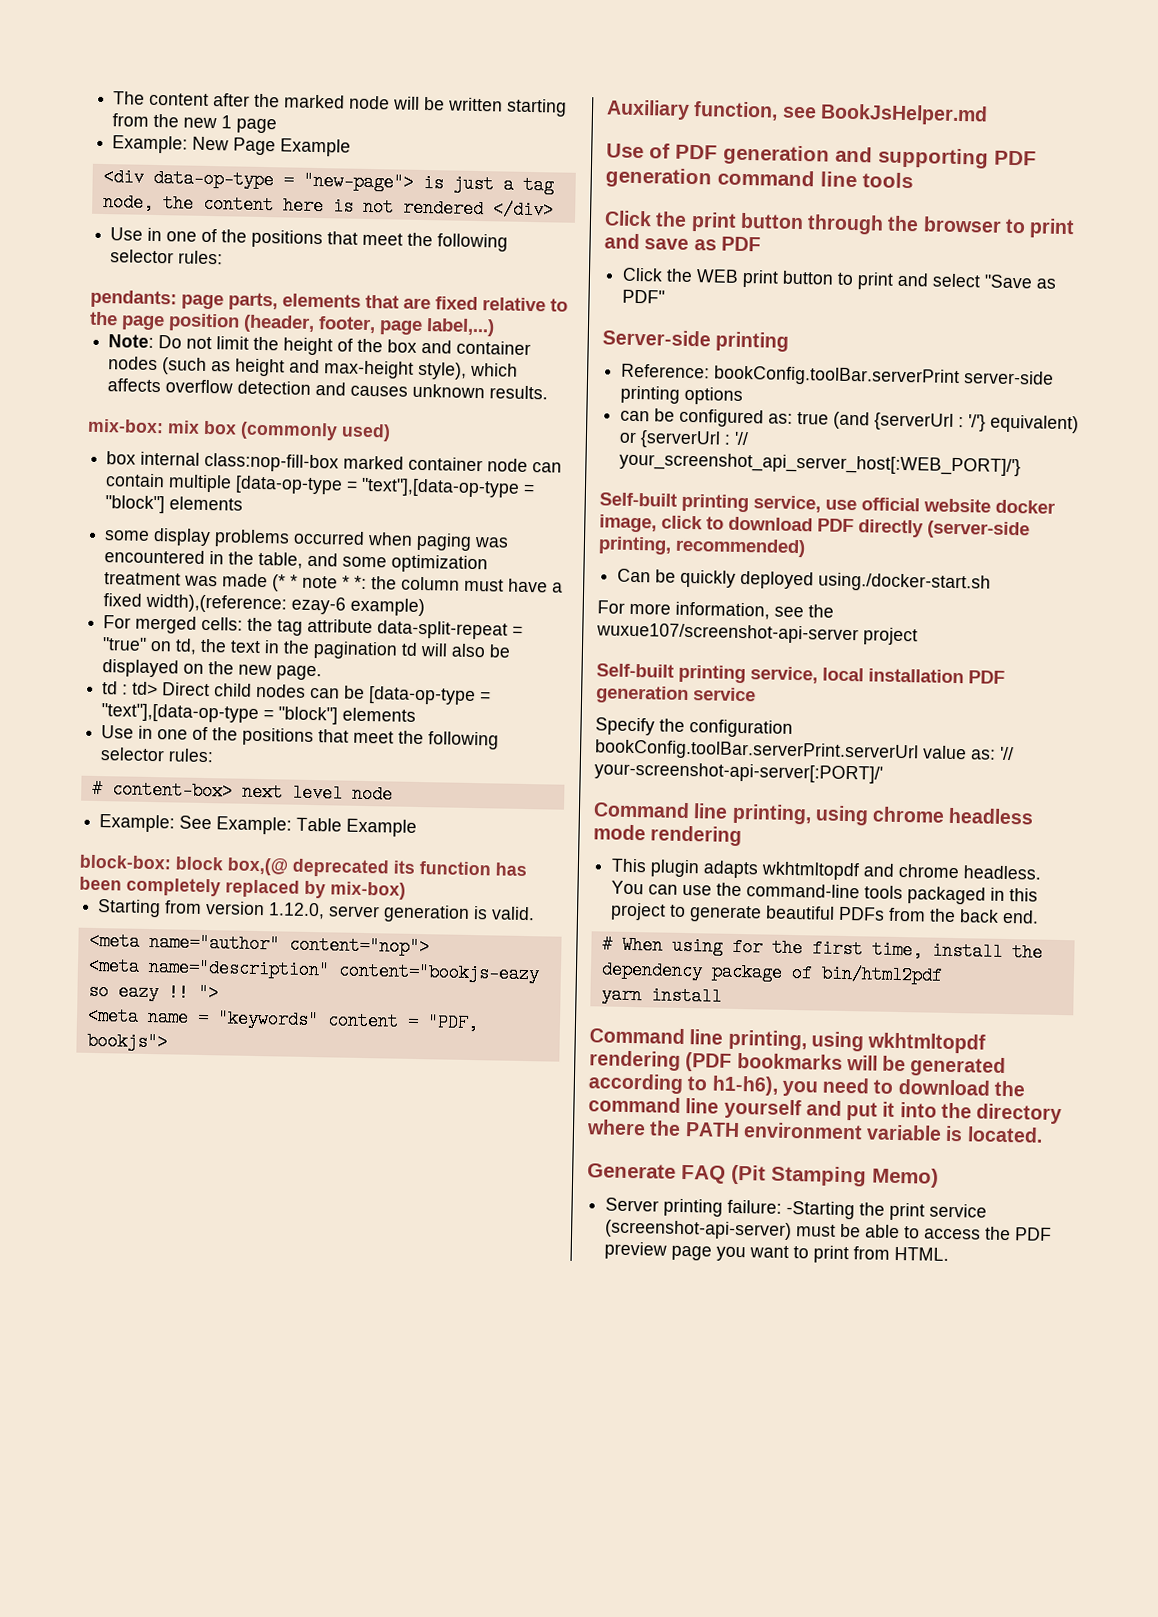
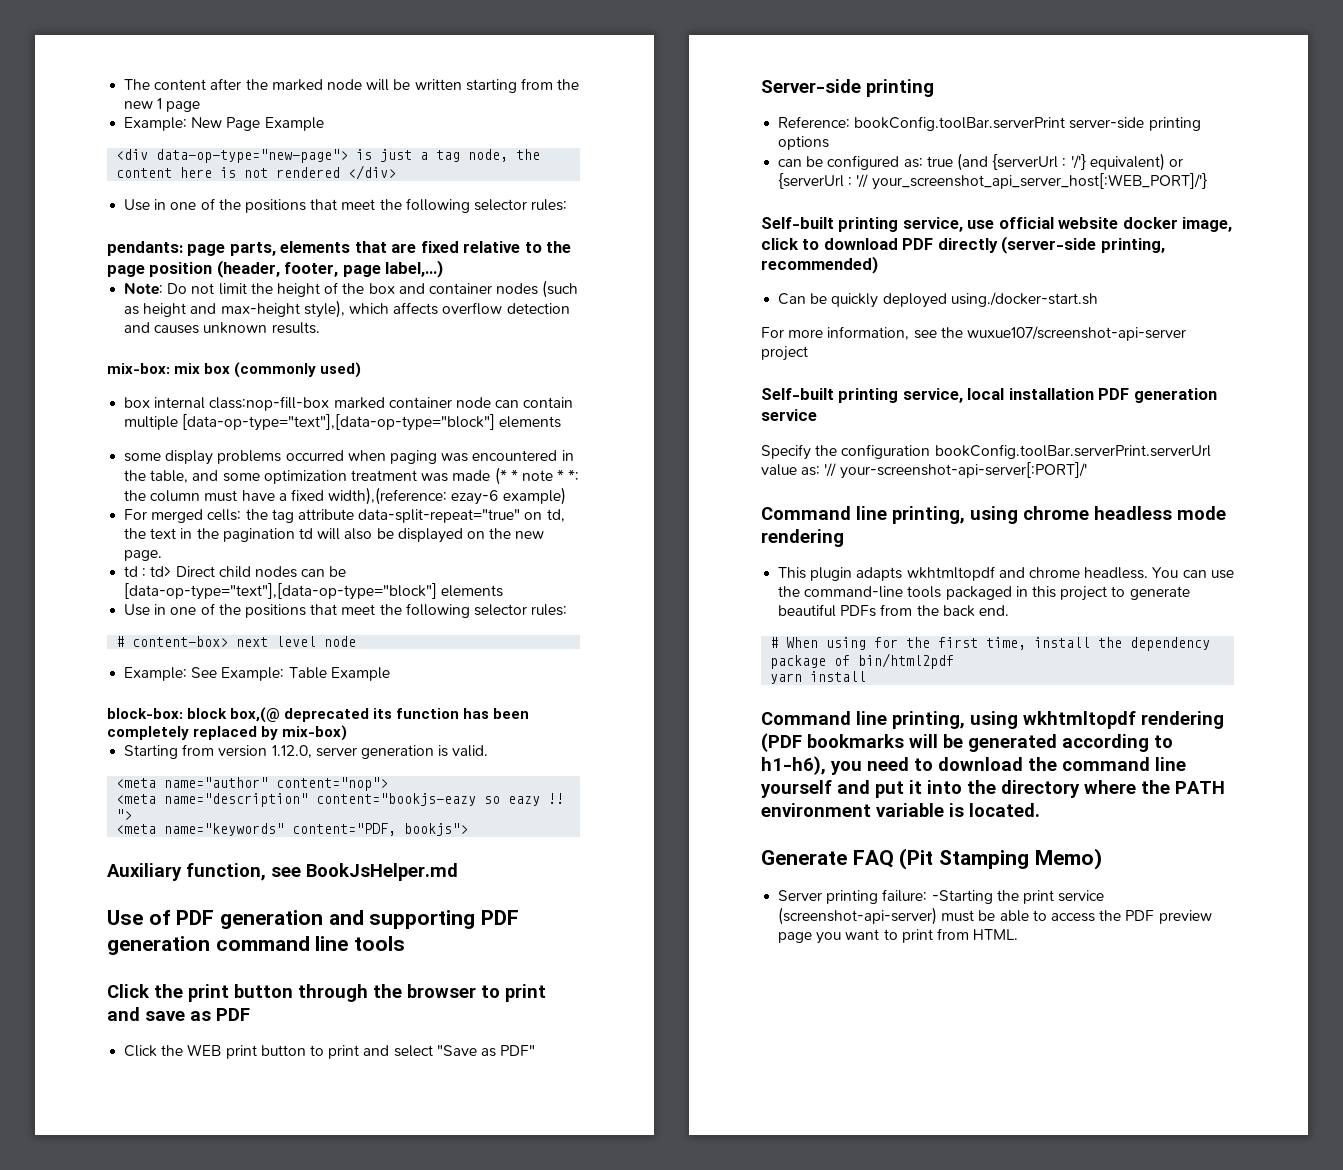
[152,168,414,192] data-op-type = "new-page"> -> [156,149,349,163] data-op-type="new-page">
[235,475,536,498] [105,495,166,514] [data-op-type = "text"],[data-op-type = "block"] -> [182,414,496,431] [data-op-type="text"],[data-op-type="block"]
[377,620,524,640] [102,637,148,651] data-split-repeat = "true" -> [358,509,521,523] data-split-repeat="true"
[368,686,492,706] [101,703,339,725] [data-op-type = "text"],[data-op-type = "block"] -> [124,583,438,600] [data-op-type="text"],[data-op-type="block"]
[146,1007,479,1033] name = "keywords" content = "PDF, -> [164,823,397,836] name="keywords" content="PDF,

